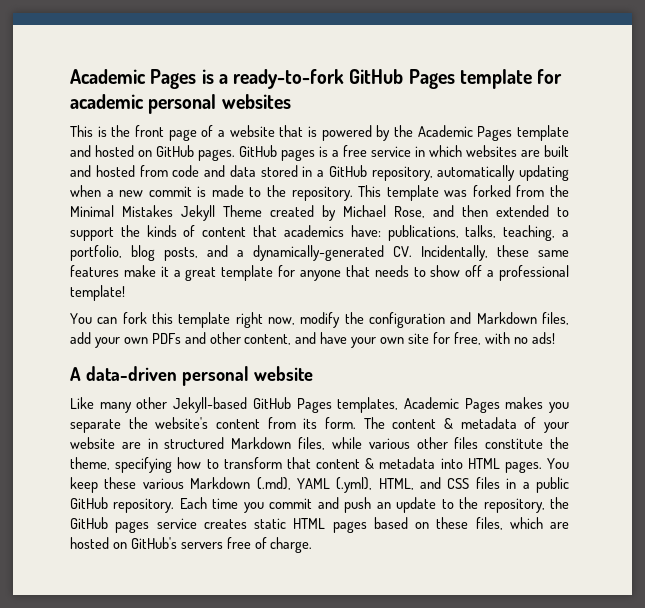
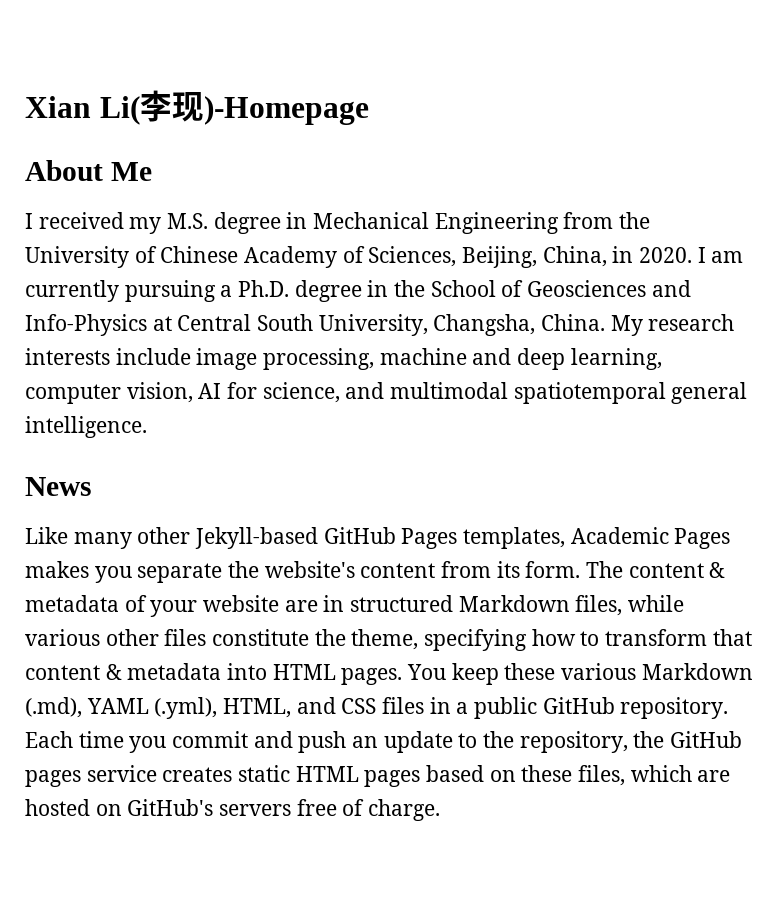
[70,69,563,89] [70,94,291,114] [70,125,569,141] [70,145,569,161] [70,165,569,181] [70,185,569,201] [70,205,569,221] [70,225,569,241] [70,245,569,261] [70,265,569,281] [70,285,125,301] [70,312,569,328] [70,332,555,348] [70,366,313,386] Academic Pages is a ready-to-fork GitHub Pages template for academic personal websites // This is the front page of a website that is powered by the Academic Pages template and hosted on GitHub pages. GitHub pages is a free service in which websites are built and hosted from code and data stored in a GitHub repository, automatically updating when a new commit is made to the repository. This template was forked from the Minimal Mistakes Jekyll Theme created by Michael Rose, and then extended to support the kinds of content that academics have: publications, talks, teaching, a portfolio, blog posts, and a dynamically-generated CV. Incidentally, these same features make it a great template for anyone that needs to show off a professional template! // You can fork this template right now, modify the configuration and Markdown files, add your own PDFs and other content, and have your own site for free, with no ads! // A data-driven personal website -> [25,90,369,125] [25,160,152,181] [25,212,651,234] [25,246,744,268] [25,280,691,302] [25,314,735,336] [25,348,662,370] [25,382,748,404] [25,416,147,438] [25,477,91,496] Xian Li(李现)-Homepage // About Me // I received my M.S. degree in Mechanical Engineering from the University of Chinese Academy of Sciences, Beijing, China, in 2020. I am currently pursuing a Ph.D. degree in the School of Geosciences and Info-Physics at Central South University, Changsha, China. My research interests include image processing, machine and deep learning, computer vision, AI for science, and multimodal spatiotemporal general intelligence. // News

